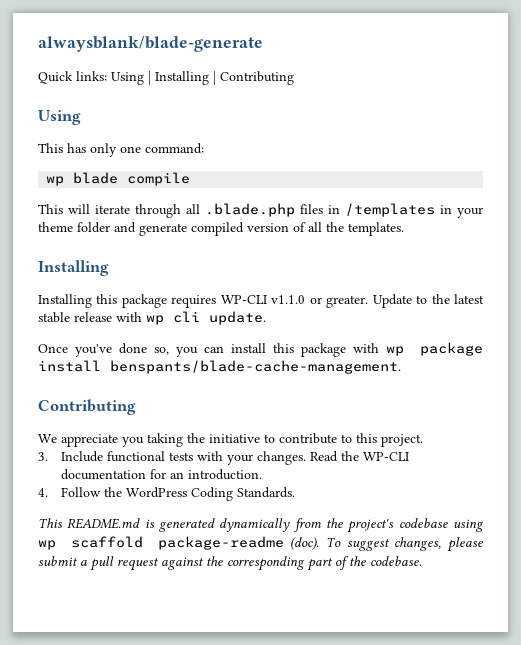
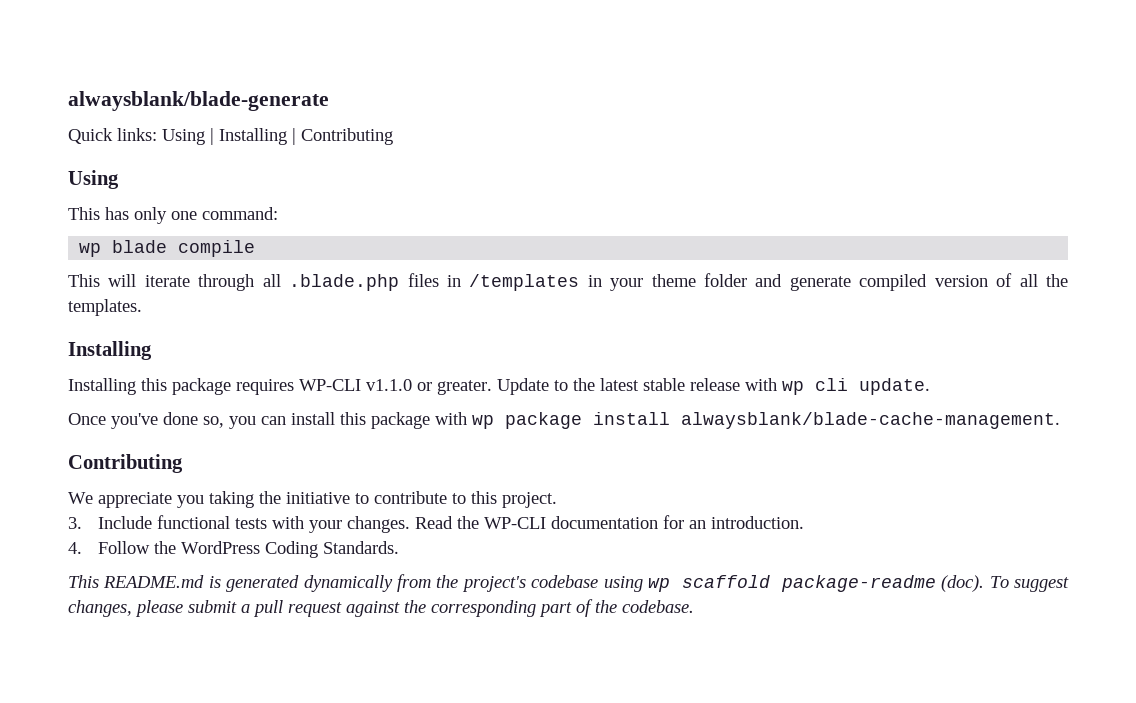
[110,360,401,374] benspants/blade-cache-management. -> [681,412,1060,429] alwaysblank/blade-cache-management.

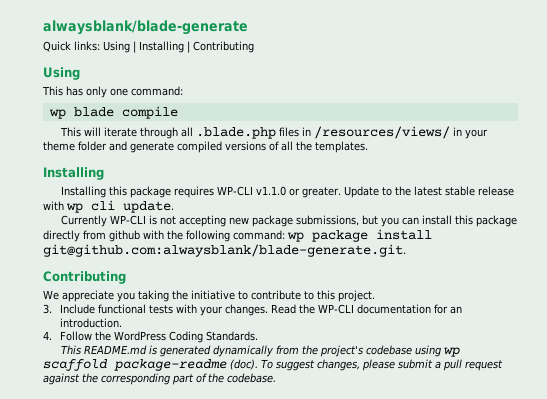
[469,274,580,291] /templates -> [313,126,450,139] /resources/views/
[934,275,988,287] version -> [225,141,266,151] versions
[68,412,224,429] Once you've done so, -> [60,215,378,227] Currently WP-CLI is not accepting new package submissions, but
[435,412,467,425] with -> [43,230,285,242] directly from github with the following command:
[681,412,1060,429] alwaysblank/blade-cache-management. -> [43,244,406,257] git@github.com:alwaysblank/blade-generate.git.

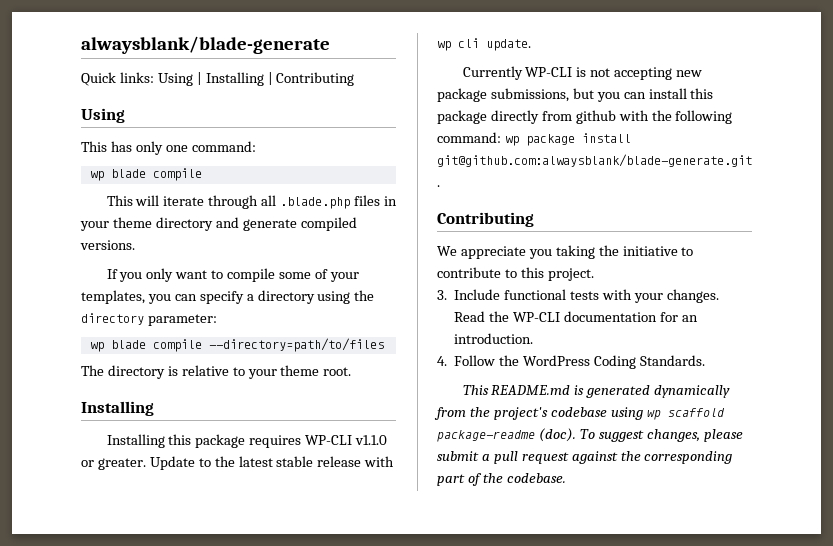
[313,126,488,139] [43,141,107,151] /resources/views/ in your theme folder -> [80,217,213,231] your theme directory
[225,141,368,153] versions of all the templates. -> [80,240,135,250] [106,268,359,282] [81,290,375,304] [81,313,217,326] [89,338,384,352] [81,365,352,379] versions. // If you only want to compile some of your templates, you can specify a directory using the directory parameter: // wp blade compile --directory=path/to/files // The directory is relative to your theme root.

